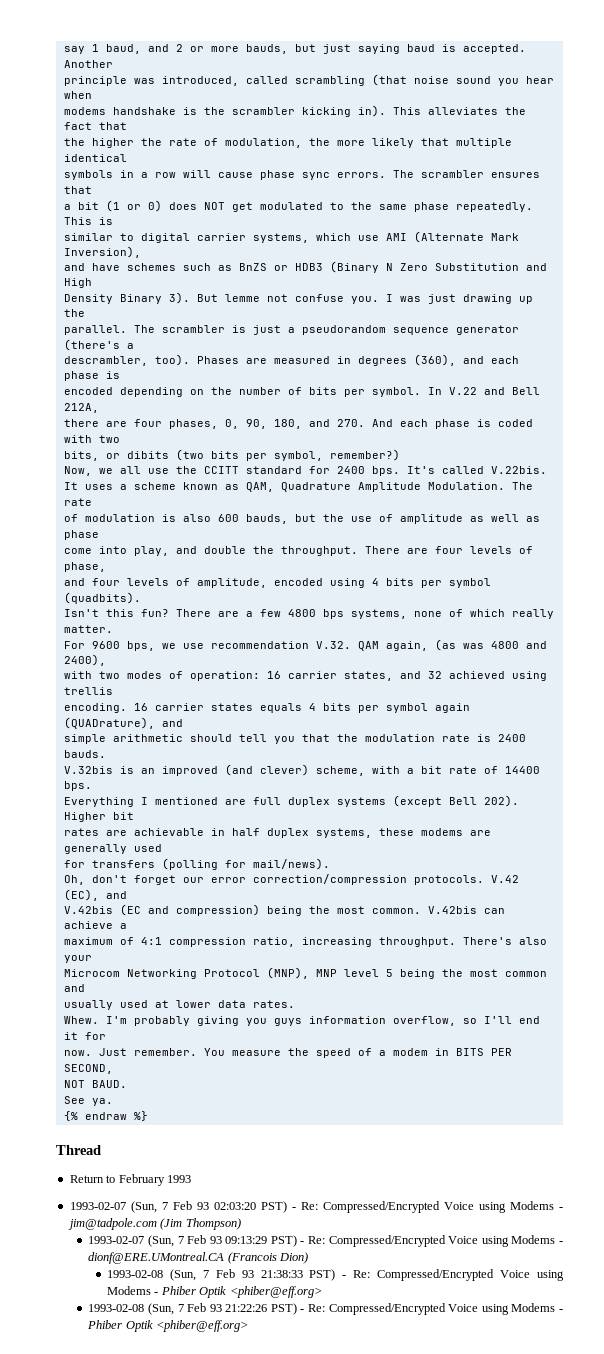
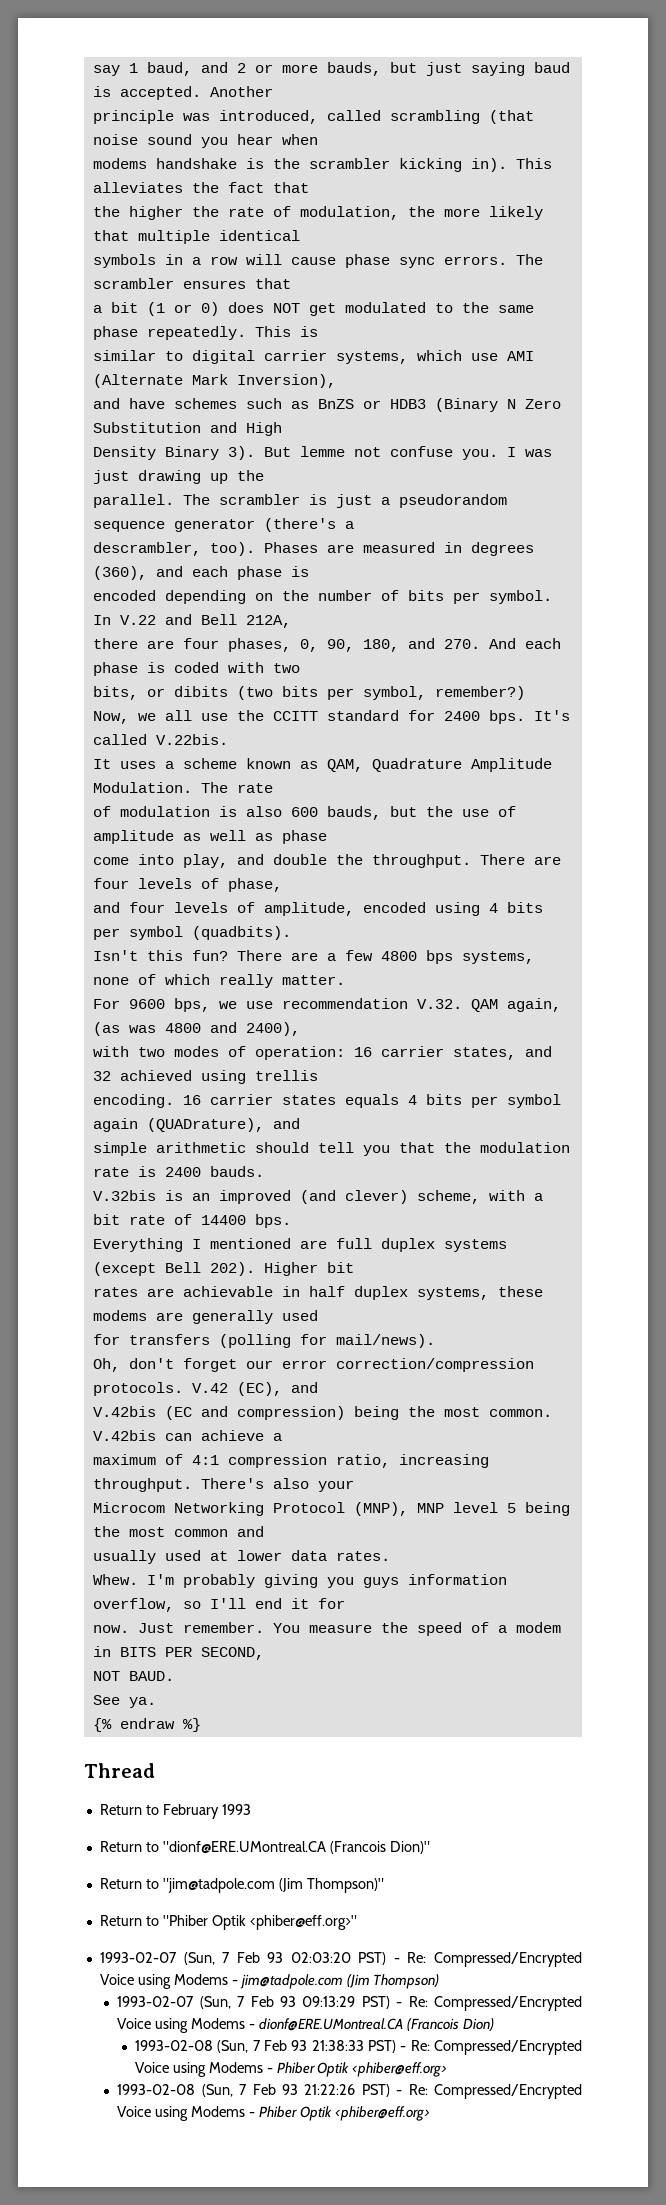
(191, 1179) none -> [99,1841,430,1854] [99,1878,384,1893] [99,1915,357,1930] // Return to "dionf@ERE.UMontreal.CA (Francois Dion)" // Return to "jim@tadpole.com (Jim Thompson)" // Return to "Phiber Optik <phiber@eff.org>"

